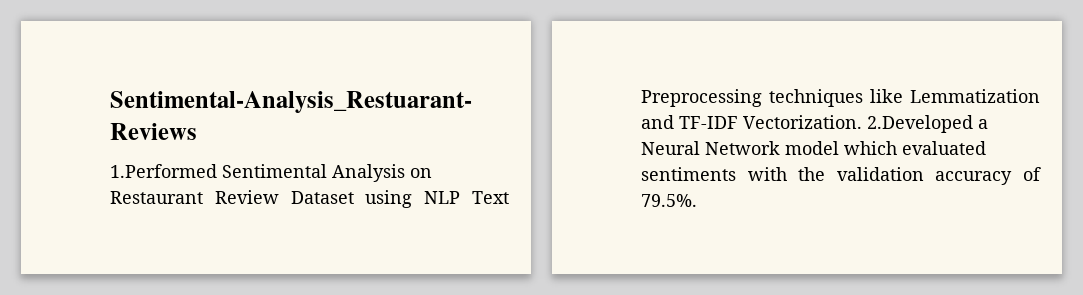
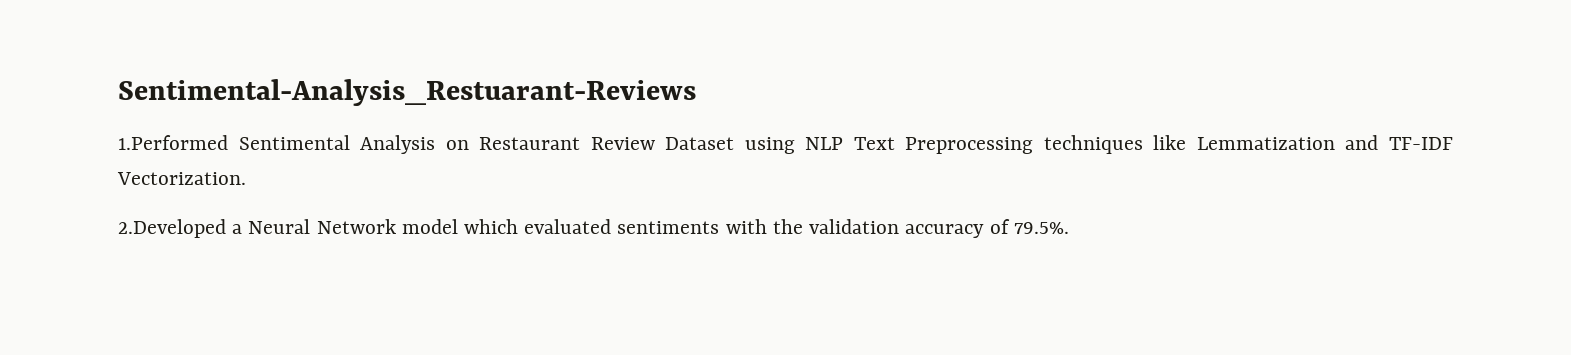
(862, 122) none -> (246, 178) //

